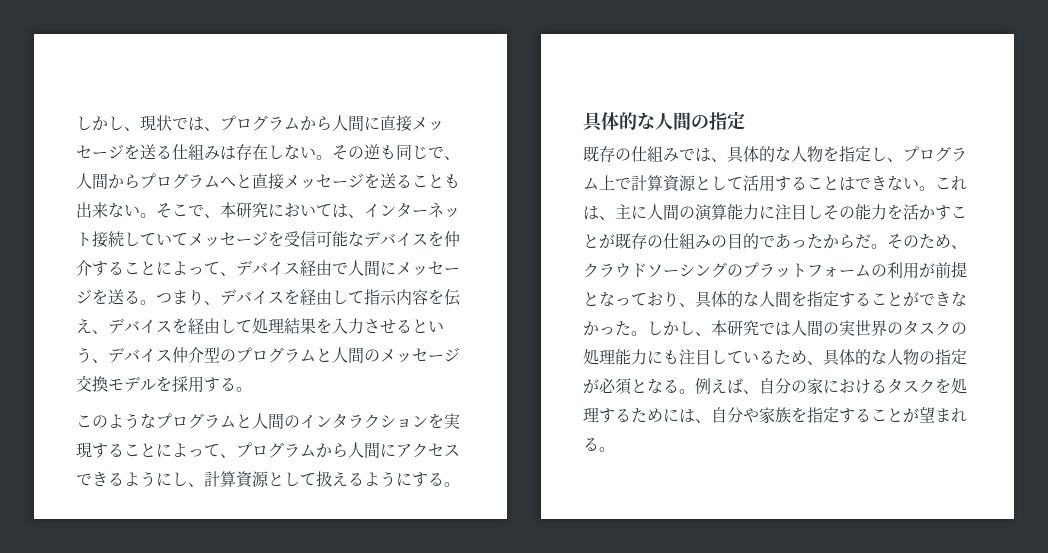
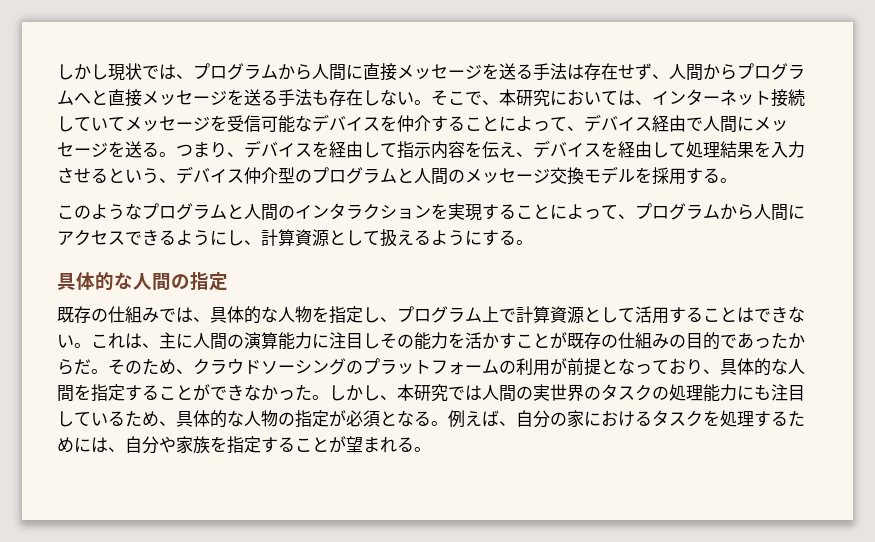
[76,116,140,131] しかし、 -> [57,64,108,80] しかし
[172,144,444,160] 仕組みは存在しない。その逆も同じで -> [533,63,652,81] 手法は存在せず
[412,174,460,188] [76,202,108,218] ことも出来 -> [278,89,380,107] 手法も存在し

